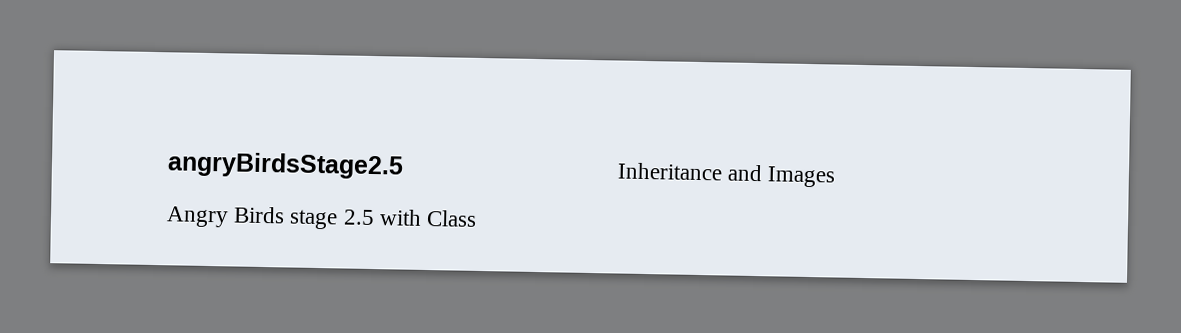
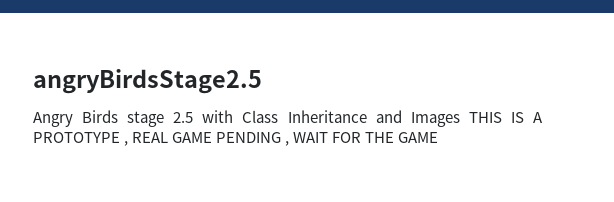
(837, 177) none -> [468,112,544,123] [33,132,439,146] THIS IS A PROTOTYPE , REAL GAME PENDING , WAIT FOR THE GAME

